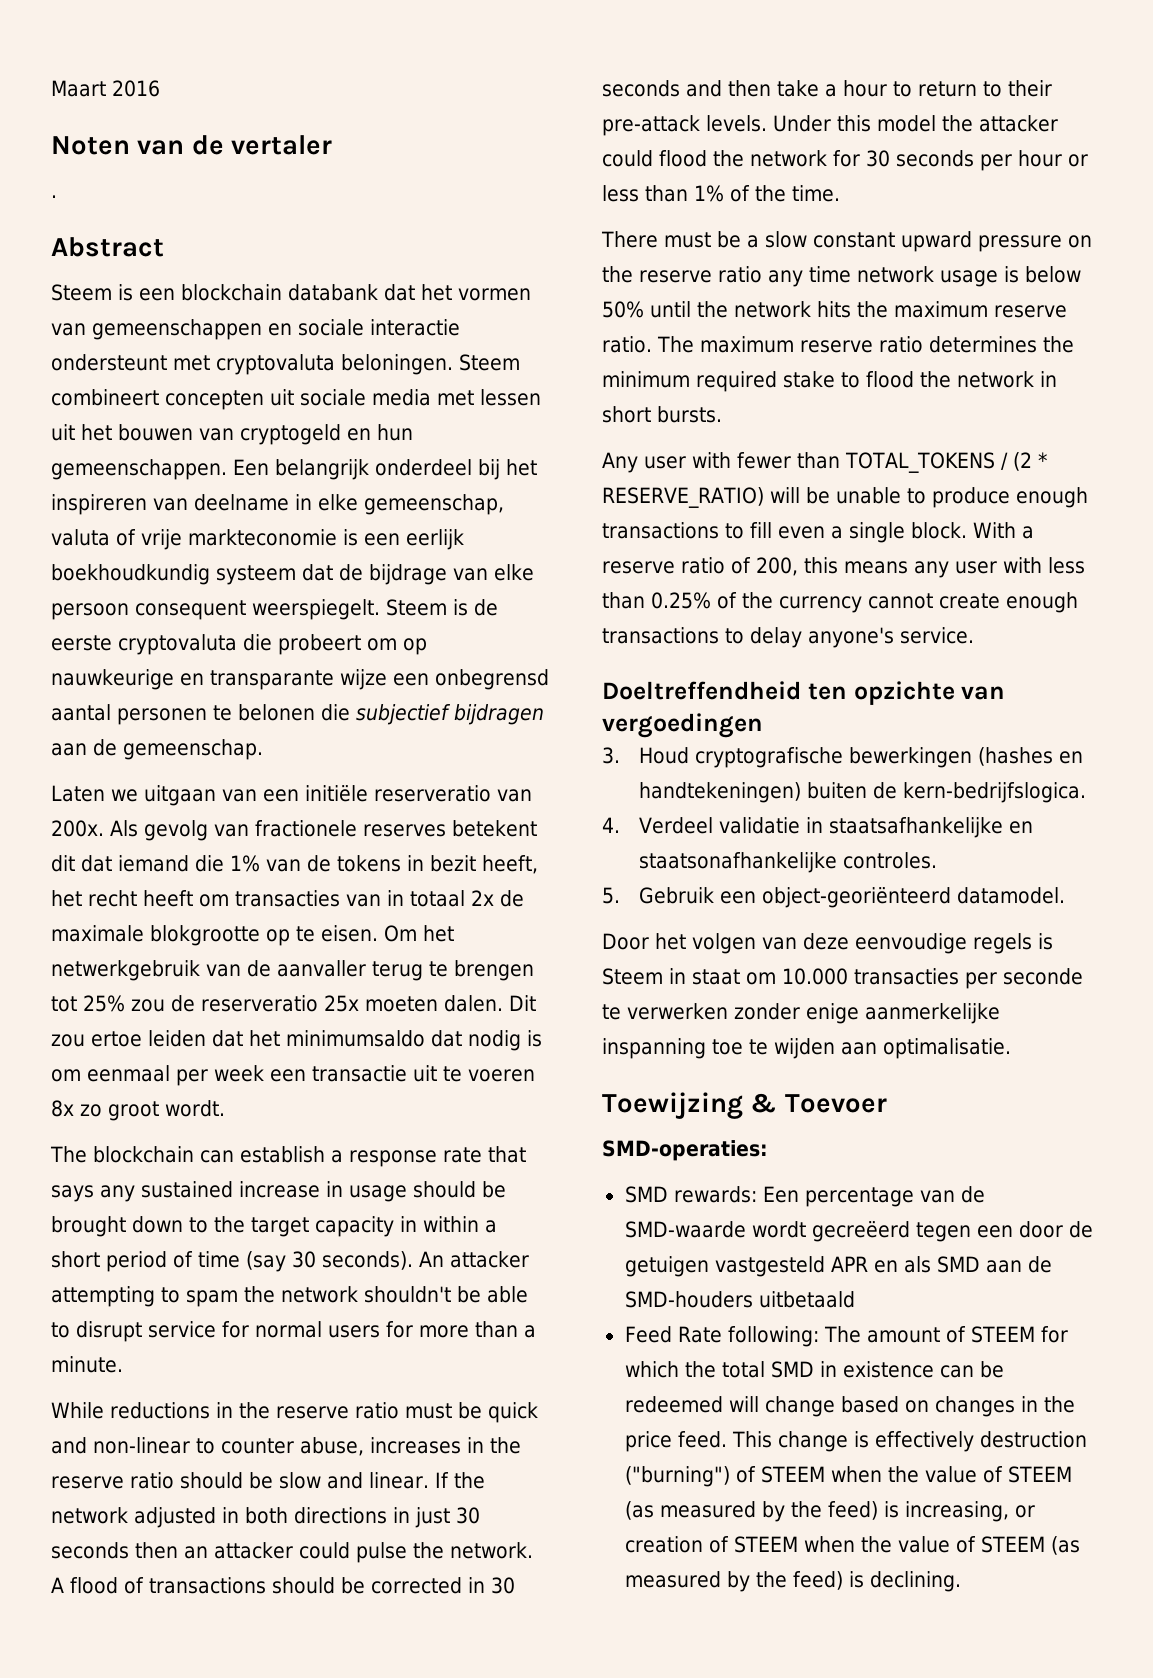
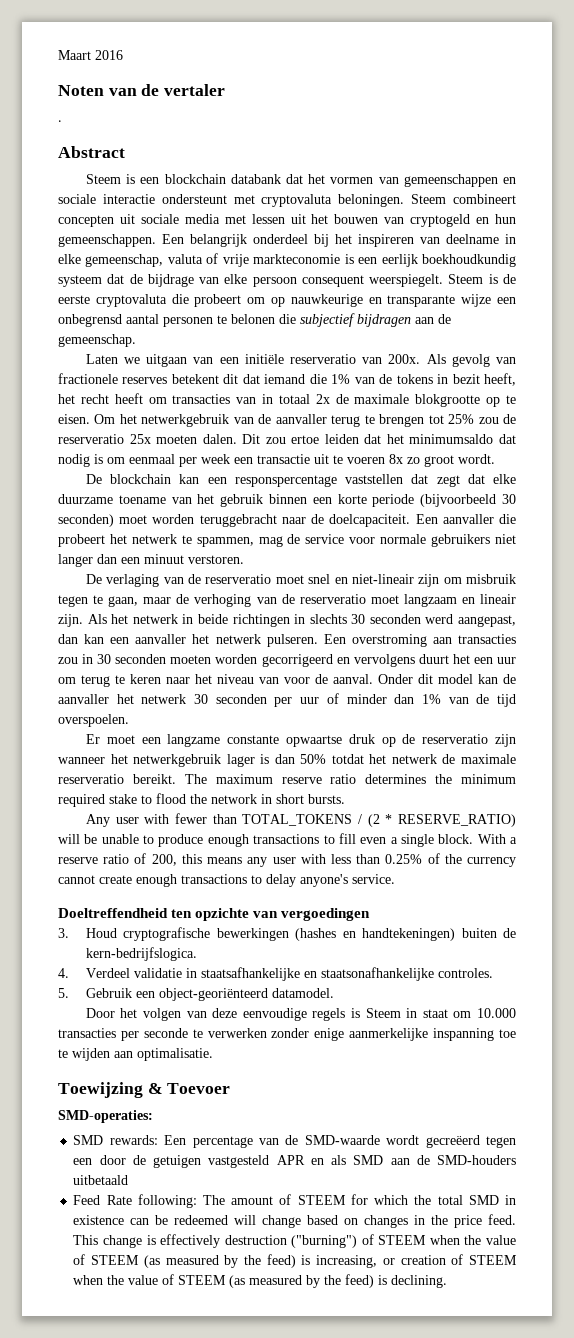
[50,1146,526,1167] [51,1181,506,1202] [51,1216,497,1237] [51,1251,529,1272] [51,1286,528,1307] [51,1321,536,1342] [51,1356,123,1373] [51,1402,538,1423] [51,1437,521,1456] [51,1472,485,1489] [51,1507,480,1528] [51,1542,533,1563] [51,1577,515,1594] [602,80,1052,97] [602,115,1058,136] [602,150,1088,171] [602,185,840,202] [601,231,1092,252] [602,266,1081,287] [602,301,1067,318] [602,336,652,353] The blockchain can establish a response rate that says any sustained increase in usage should be brought down to the target capacity in within a short period of time (say 30 seconds). An attacker attempting to spam the network shouldn't be able to disrupt service for normal users for more than a minute. // While reductions in the reserve ratio must be quick and non-linear to counter abuse, increases in the reserve ratio should be slow and linear. If the network adjusted in both directions in just 30 seconds then an attacker could pulse the network. A flood of transactions should be corrected in 30 seconds and then take a hour to return to their pre-attack levels. Under this model the attacker could flood the network for 30 seconds per hour or less than 1% of the time. // There must be a slow constant upward pressure on the reserve ratio any time network usage is below 50% until the network hits the maximum reserve ratio. -> [85,474,516,487] [58,494,517,507] [58,514,516,527] [58,534,517,547] [58,554,244,567] [85,574,516,587] [58,594,516,607] [58,614,516,627] [58,634,517,647] [58,654,516,667] [58,674,516,687] [58,693,516,707] [58,714,129,727] [85,734,516,747] [58,754,516,767] [58,774,176,784] De blockchain kan een responspercentage vaststellen dat zegt dat elke duurzame toename van het gebruik binnen een korte periode (bijvoorbeeld 30 seconden) moet worden teruggebracht naar de doelcapaciteit. Een aanvaller die probeert het netwerk te spammen, mag de service voor normale gebruikers niet langer dan een minuut verstoren. // De verlaging van de reserveratio moet snel en niet-lineair zijn om misbruik tegen te gaan, maar de verhoging van de reserveratio moet langzaam en lineair zijn. Als het netwerk in beide richtingen in slechts 30 seconden werd aangepast, dan kan een aanvaller het netwerk pulseren. Een overstroming aan transacties zou in 30 seconden moeten worden gecorrigeerd en vervolgens duurt het een uur om terug te keren naar het niveau van voor de aanval. Onder dit model kan de aanvaller het netwerk 30 seconden per uur of minder dan 1% van de tijd overspoelen. // Er moet een langzame constante opwaartse druk op de reserveratio zijn wanneer het netwerkgebruik lager is dan 50% totdat het netwerk de maximale reserveratio bereikt.

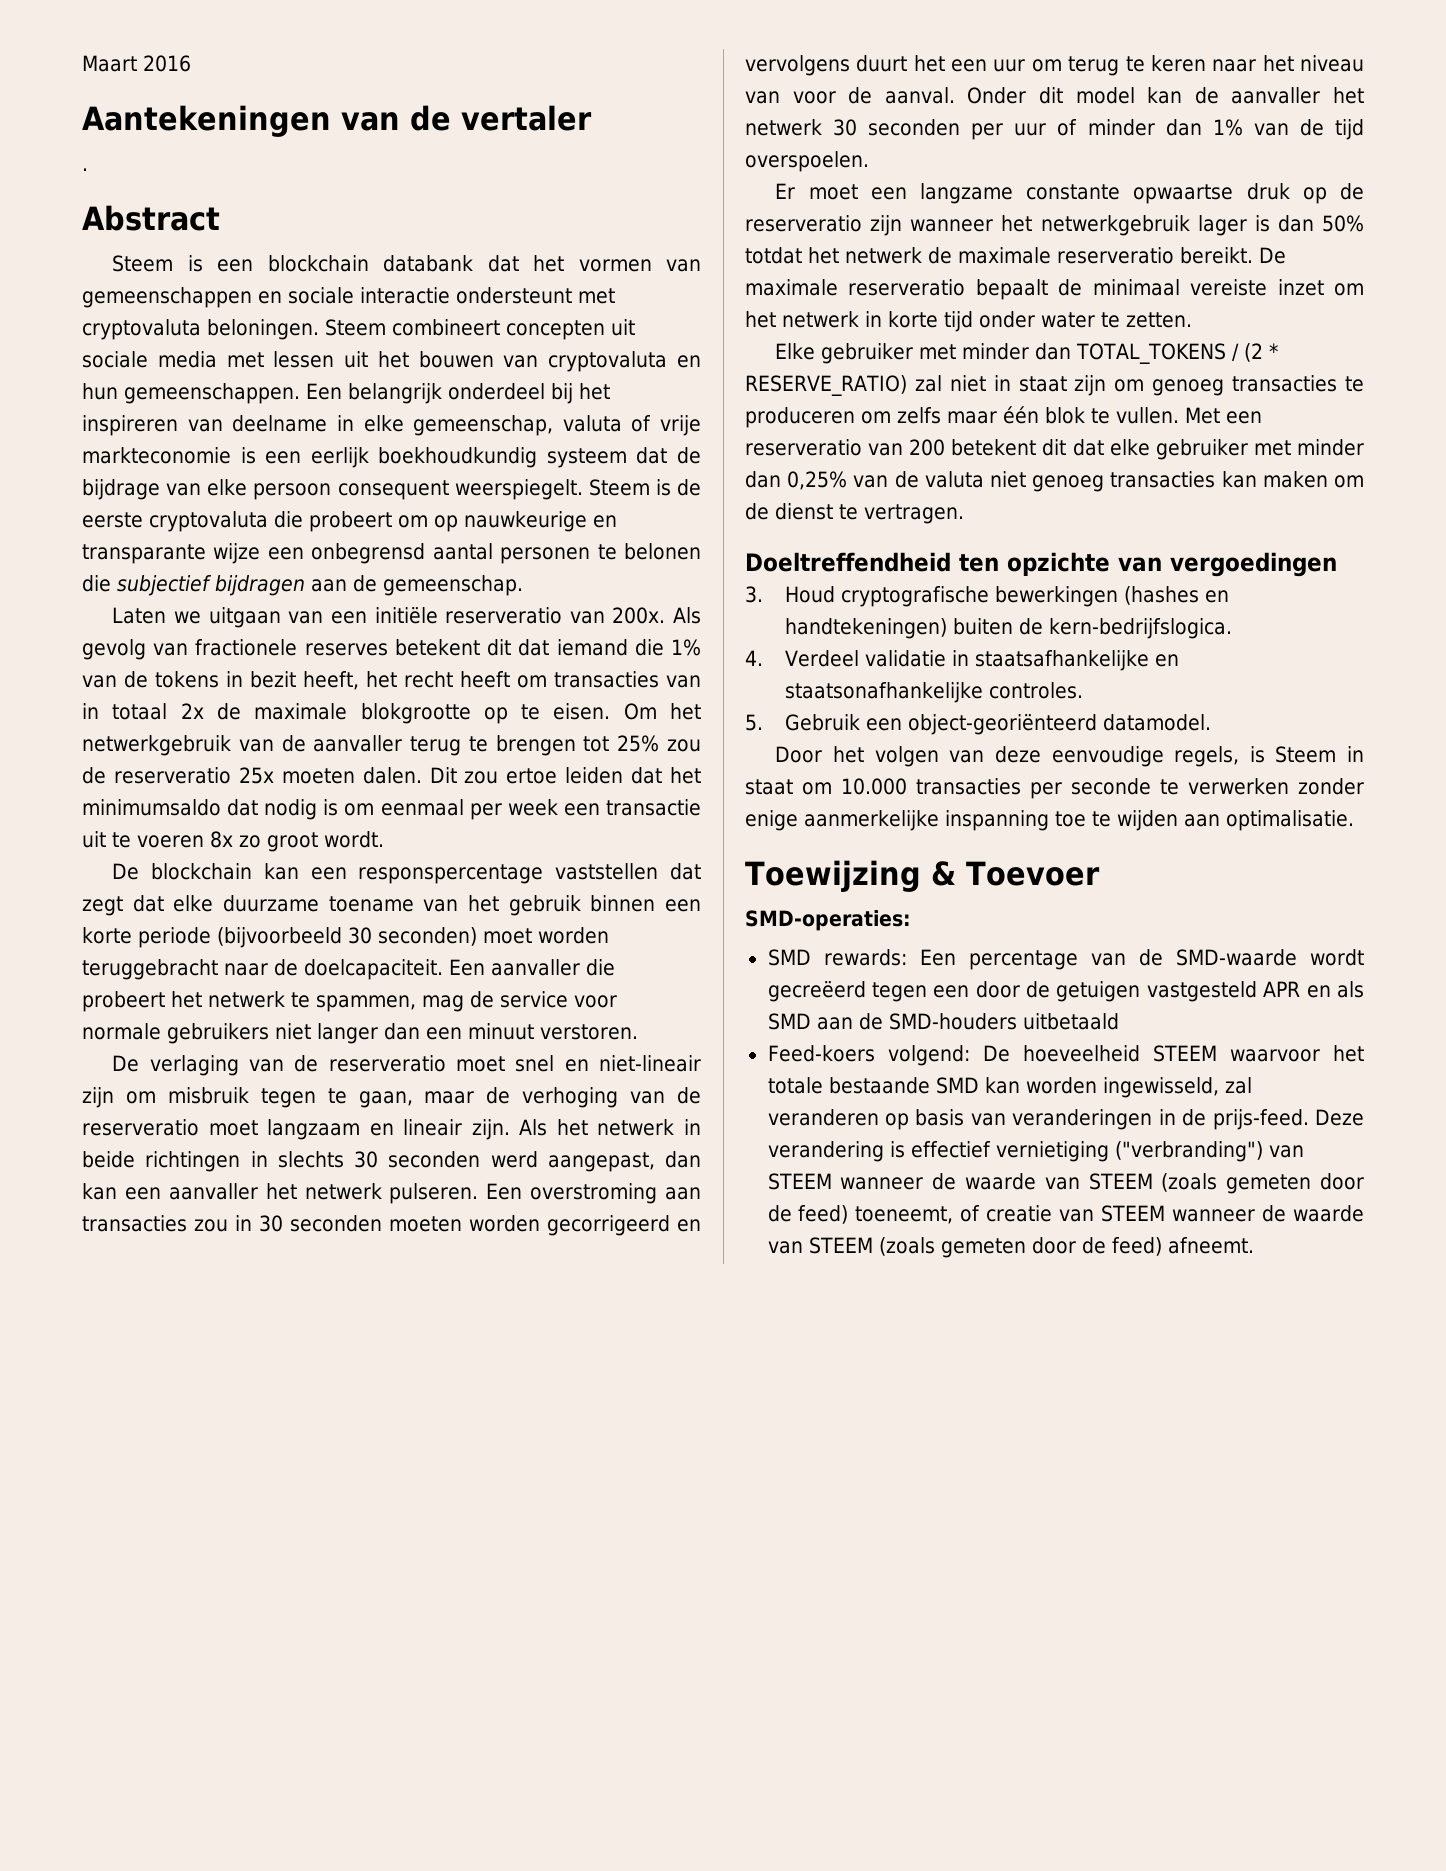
[58,85,104,96] Noten -> [82,105,331,137] Aantekeningen
[410,214,471,227] cryptogeld -> [548,351,668,372] cryptovaluta
[184,774,516,784] [58,793,345,807] [85,813,237,827] The maximum reserve ratio determines the minimum required stake to flood the network in short bursts. // Any user with fewer than -> [1259,247,1286,264] [745,279,1364,300] [745,311,1192,332] [775,343,1072,364] De maximale reserveratio bepaalt de minimaal vereiste inzet om het netwerk in korte tijd onder water te zetten. // Elke gebruiker met minder dan
[58,833,517,847] [58,853,516,867] [58,874,395,887] will be unable to produce enough transactions to fill even a single block. With a reserve ratio of 200, this means any user with less than 0.25% of the currency cannot create enough transactions to delay anyone's service. -> [914,375,1364,396] [745,406,1262,428] [745,439,1364,460] [745,471,1364,492] [745,503,964,524] zal niet in staat zijn om genoeg transacties te produceren om zelfs maar één blok te vullen. Met een reserveratio van 200 betekent dit dat elke gebruiker met minder dan 0,25% van de valuta niet genoeg transacties kan maken om de dienst te vertragen.
[312,1008,346,1021] regels -> [1174,746,1240,767] regels,
[73,1194,517,1208] [73,1214,517,1228] [73,1234,516,1248] [73,1254,518,1268] [73,1274,448,1288] Feed Rate following: The amount of STEEM for which the total SMD in existence can be redeemed will change based on changes in the price feed. This change is effectively destruction ("burning") of STEEM when the value of STEEM (as measured by the feed) is increasing, or creation of STEEM when the value of STEEM (as measured by the feed) is declining. -> [767,1045,1364,1066] [767,1077,1252,1098] [767,1109,1364,1130] [767,1141,1304,1162] [767,1173,1364,1194] [767,1205,1364,1224] [767,1237,1254,1258] Feed-koers volgend: De hoeveelheid STEEM waarvoor het totale bestaande SMD kan worden ingewisseld, zal veranderen op basis van veranderingen in de prijs-feed. Deze verandering is effectief vernietiging ("verbranding") van STEEM wanneer de waarde van STEEM (zoals gemeten door de feed) toeneemt, of creatie van STEEM wanneer de waarde van STEEM (zoals gemeten door de feed) afneemt.

